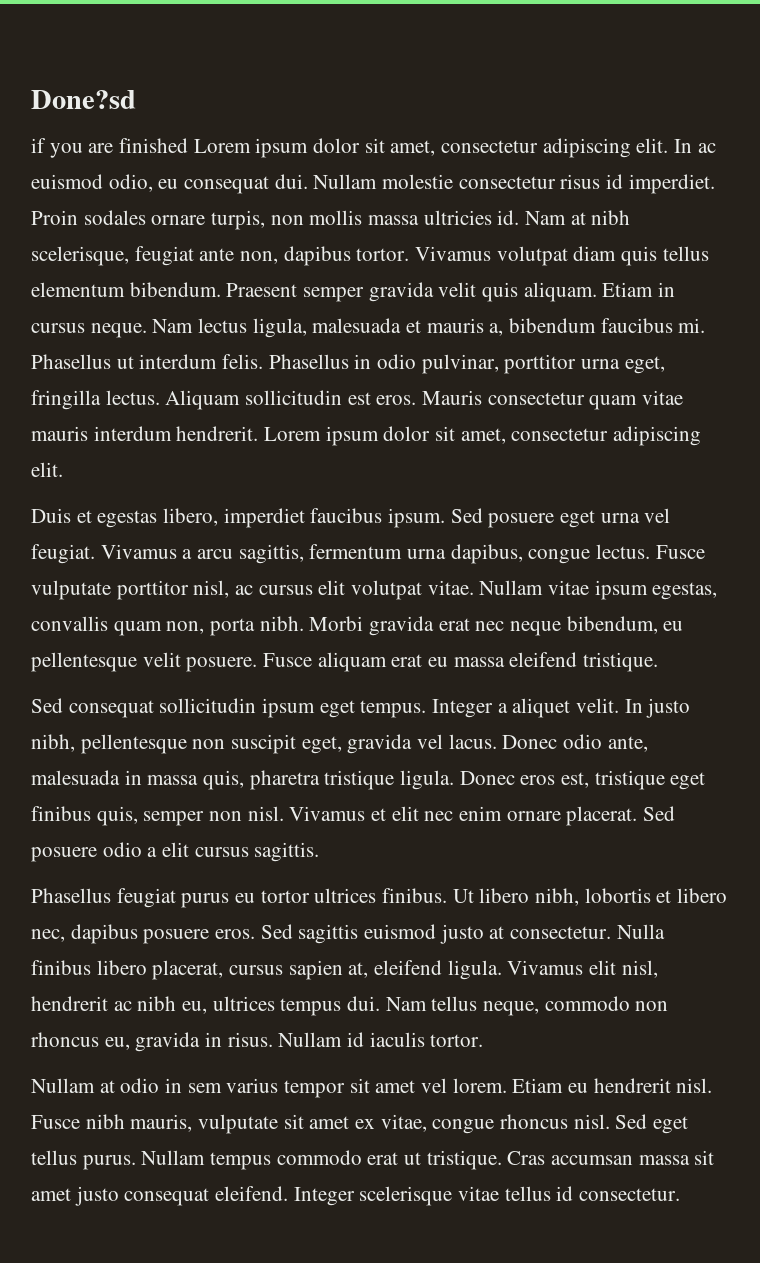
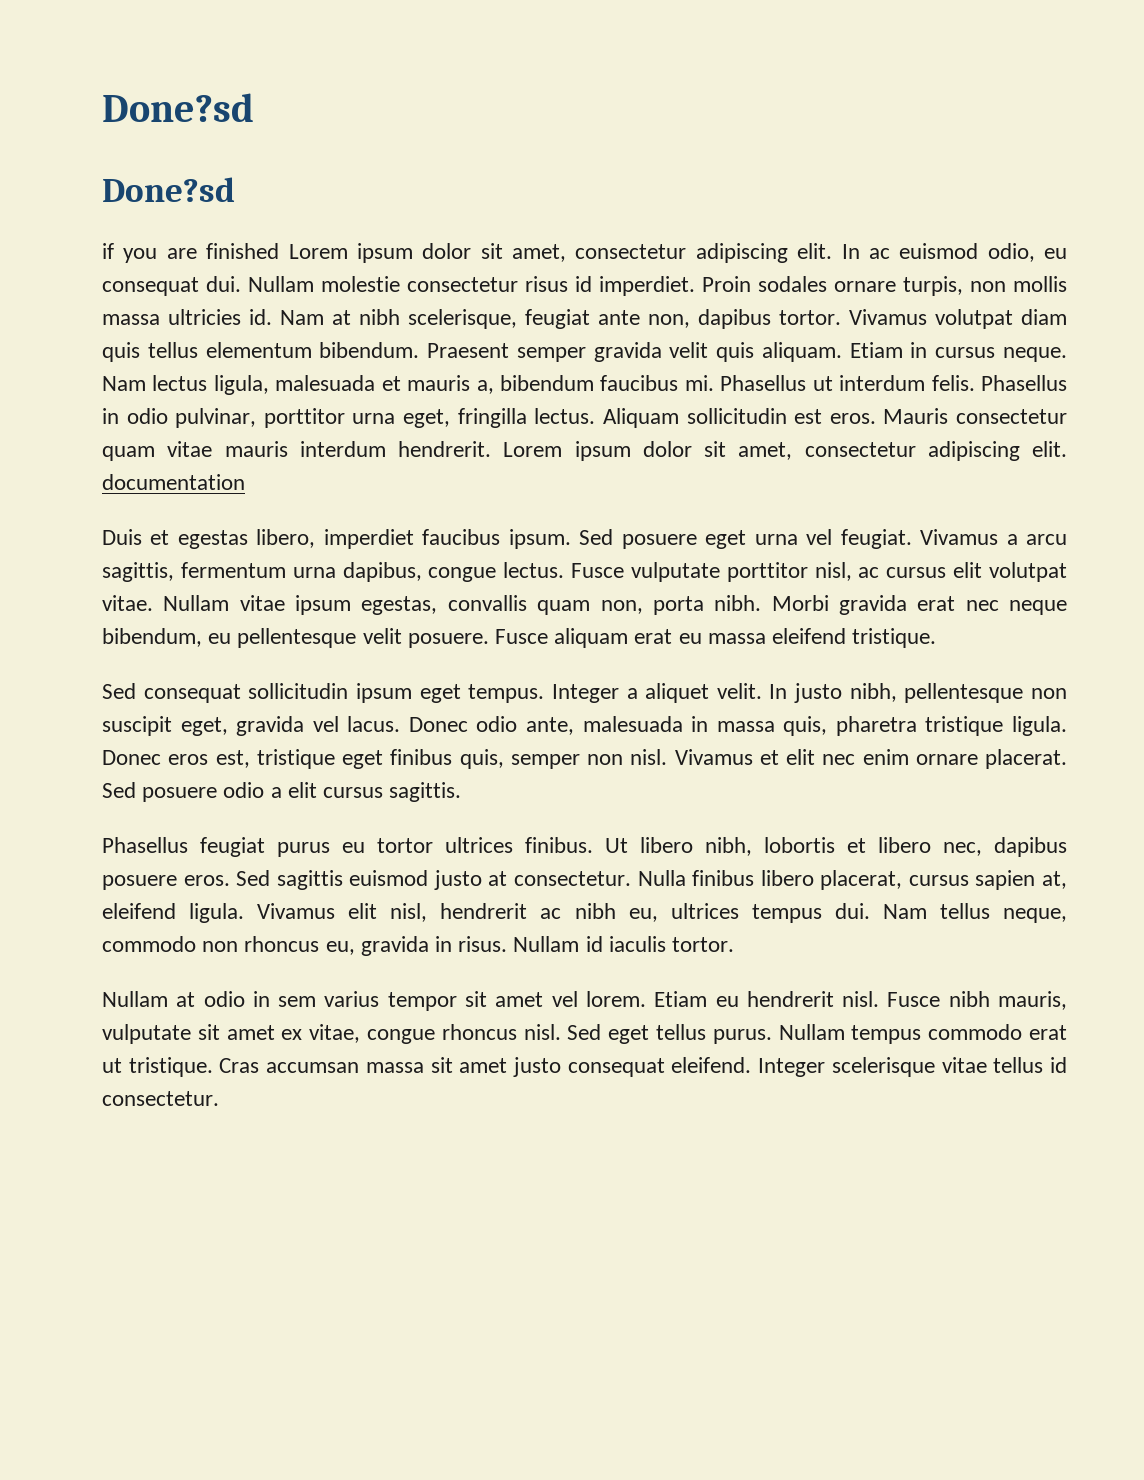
[31,90,136,109] Done?sd -> [102,93,254,122] [102,177,235,202] Done?sd // Done?sd
(63, 469) none -> [102,474,245,490] documentation

